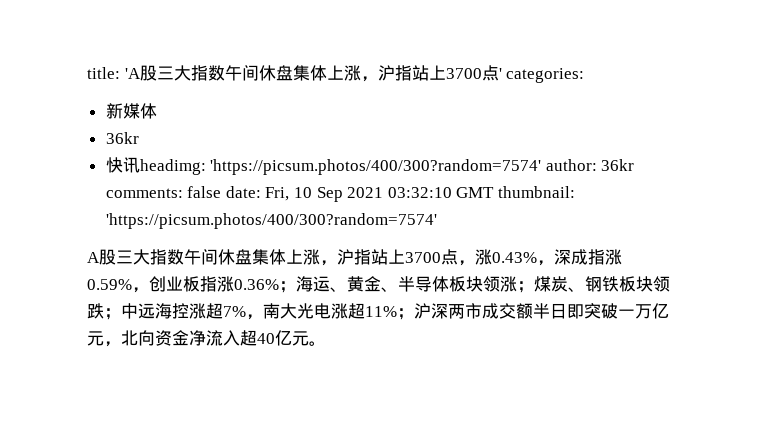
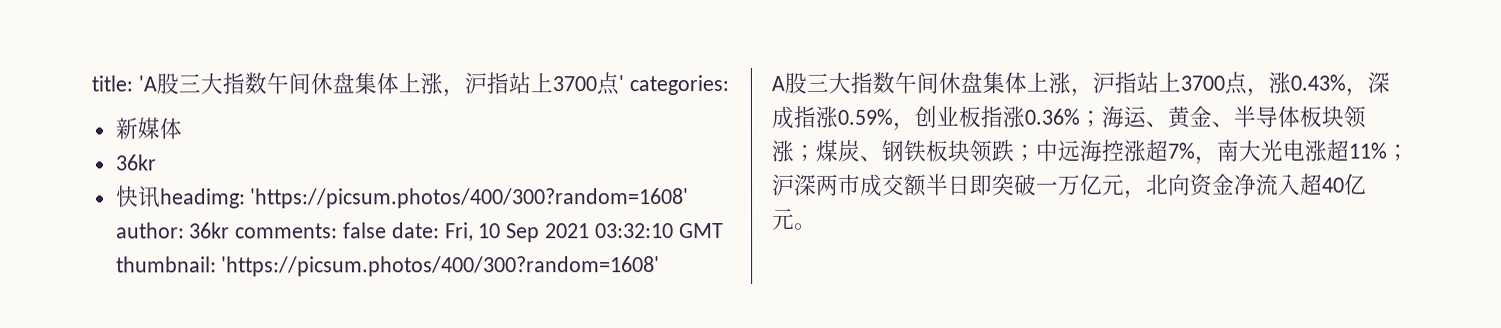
[210,159,542,175] 'https://picsum.photos/400/300?random=7574' -> [250,188,690,209] 'https://picsum.photos/400/300?random=1608'
[105,213,437,229] 'https://picsum.photos/400/300?random=7574' -> [221,256,661,277] 'https://picsum.photos/400/300?random=1608'

